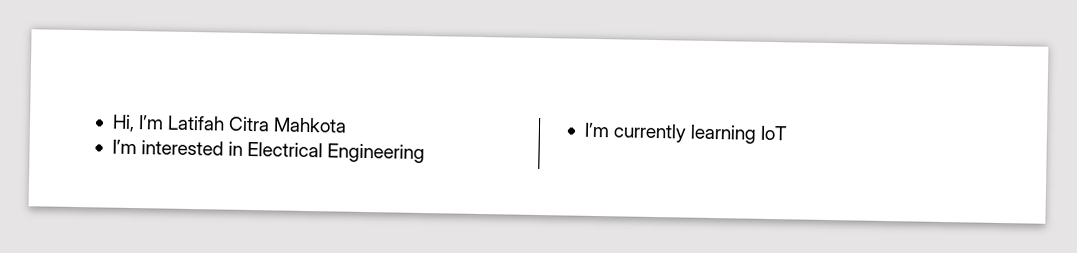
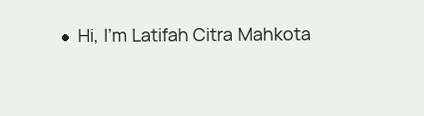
[111,139,426,164] [583,122,789,144] // I’m interested in Electrical Engineering // I’m currently learning IoT -> (312, 34) none

